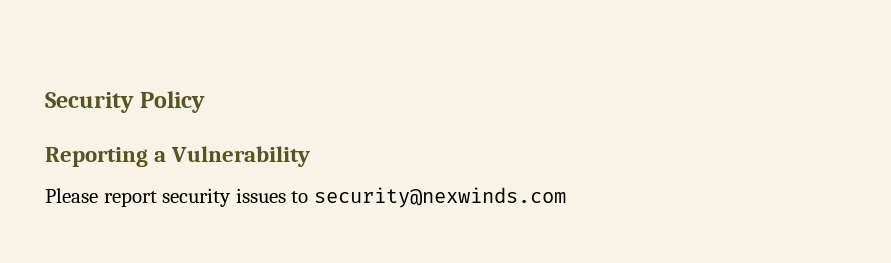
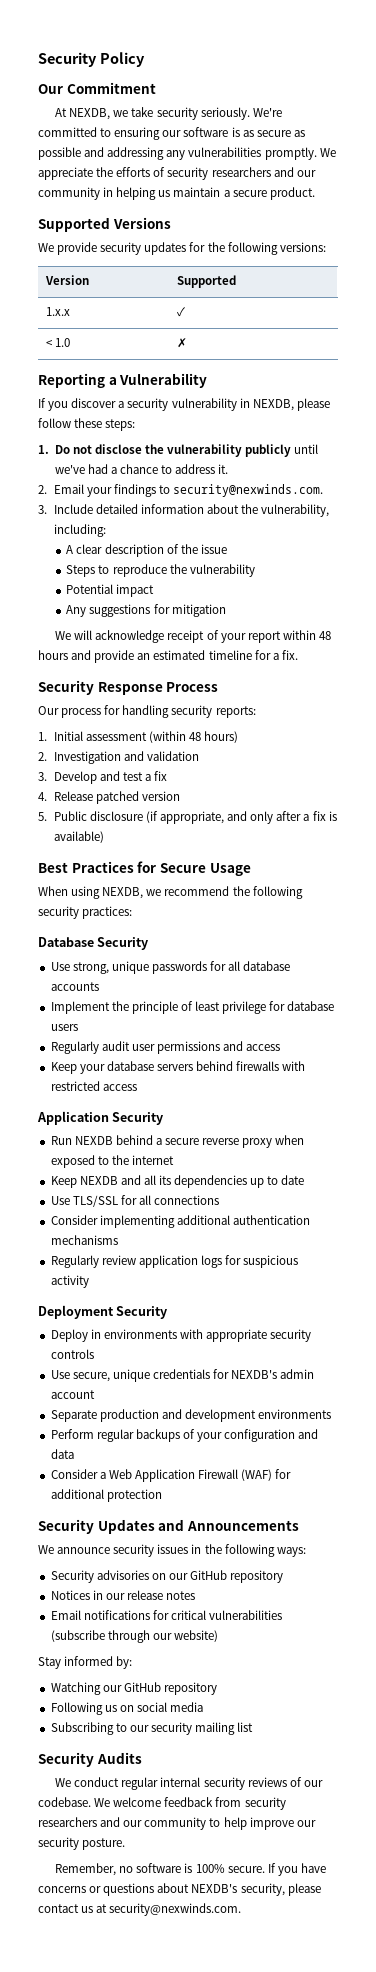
[45,146,311,167] [45,187,566,208] Reporting a Vulnerability // Please report security issues to security@nexwinds.com -> [38,82,156,94] [55,107,282,120] [38,127,305,140] [38,147,336,160] [38,167,316,180] [38,187,315,200] [38,217,171,232] [38,242,326,255] [44,275,89,285] [176,275,236,288] [45,307,70,316] [176,307,185,317] [45,338,70,347] [176,338,187,348] [38,373,208,388] [38,398,330,411] [38,418,136,431] [38,444,319,457] [54,464,229,474] [38,484,324,497] [38,504,330,517] [53,524,106,537] [66,544,227,557] [66,564,255,577] [66,584,155,597] [66,604,226,617] [55,630,331,643] [38,650,298,663] [38,680,219,695] [38,705,256,718] [38,731,239,743] [38,751,199,764] [38,771,168,784] [38,791,180,804] [38,811,337,824] [53,831,104,843] [38,861,251,876] [38,886,303,899] [38,906,133,919] [38,937,149,950] [50,961,291,974] [50,982,99,991] [50,1001,335,1014] [50,1024,78,1031] [50,1041,281,1054] [50,1061,306,1074] [50,1081,137,1091] [37,1111,164,1125] [50,1135,305,1148] [50,1155,174,1168] [50,1175,305,1188] [50,1195,220,1207] [50,1215,310,1228] [50,1235,118,1245] [50,1255,299,1268] [50,1275,89,1288] [38,1305,168,1319] [50,1329,312,1342] [50,1349,94,1359] [50,1369,315,1382] [50,1390,95,1399] [50,1409,332,1422] [50,1429,319,1442] [50,1449,74,1459] [50,1469,292,1482] [50,1489,162,1502] [38,1519,299,1534] [38,1544,306,1557] [50,1570,284,1583] [50,1590,196,1600] [50,1610,283,1620] [50,1630,218,1643] [38,1656,133,1669] [50,1682,217,1695] [50,1702,204,1715] [50,1722,254,1735] [38,1752,142,1767] [55,1777,323,1790] [38,1797,286,1810] [38,1817,316,1830] [38,1837,126,1850] [55,1863,326,1876] [38,1883,321,1896] [38,1903,242,1916] Our Commitment // At NEXDB, we take security seriously. We're committed to ensuring our software is as secure as possible and addressing any vulnerabilities promptly. We appreciate the efforts of security researchers and our community in helping us maintain a secure product. // Supported Versions // We provide security updates for the following versions: // Version | Supported // 1.x.x | ✓ // < 1.0 | ✗ // Reporting a Vulnerability // If you discover a security vulnerability in NEXDB, please follow these steps: // 1. Do not disclose the vulnerability publicly until we've had a chance to address it. // 2. Email your findings to security@nexwinds.com. // 3. Include detailed information about the vulnerability, including: // A clear description of the issue // Steps to reproduce the vulnerability // Potential impact // Any suggestions for mitigation // We will acknowledge receipt of your report within 48 hours and provide an estimated timeline for a fix. // Security Response Process // Our process for handling security reports: // 1. Initial assessment (within 48 hours) // 2. Investigation and validation // 3. Develop and test a fix // 4. Release patched version // 5. Public disclosure (if appropriate, and only after a fix is available) // Best Practices for Secure Usage // When using NEXDB, we recommend the following security practices: // Database Security // Use strong, unique passwords for all database accounts // Implement the principle of least privilege for database users // Regularly audit user permissions and access // Keep your database servers behind firewalls with restricted access // Application Security // Run NEXDB behind a secure reverse proxy when exposed to the internet // Keep NEXDB and all its dependencies up to date // Use TLS/SSL for all connections // Consider implementing additional authentication mechanisms // Regularly review application logs for suspicious activity // Deployment Security // Deploy in environments with appropriate security controls // Use secure, unique credentials for NEXDB's admin account // Separate production and development environments // Perform regular backups of your configuration and data // Consider a Web Application Firewall (WAF) for additional protection // Security Updates and Announcements // We announce security issues in the following ways: // Security advisories on our GitHub repository // Notices in our release notes // Email notifications for critical vulnerabilities (subscribe through our website) // Stay informed by: // Watching our GitHub repository // Following us on social media // Subscribing to our security mailing list // Security Audits // We conduct regular internal security reviews of our codebase. We welcome feedback from security researchers and our community to help improve our security posture. // Remember, no software is 100% secure. If you have concerns or questions about NEXDB's security, please contact us at security@nexwinds.com.

